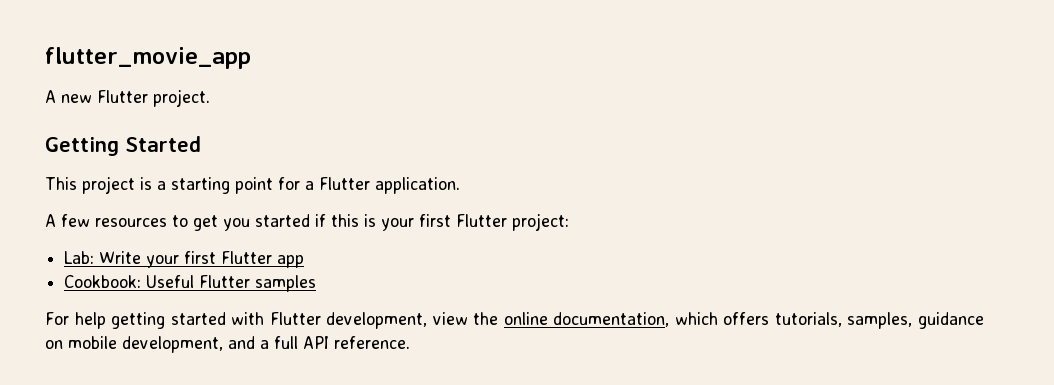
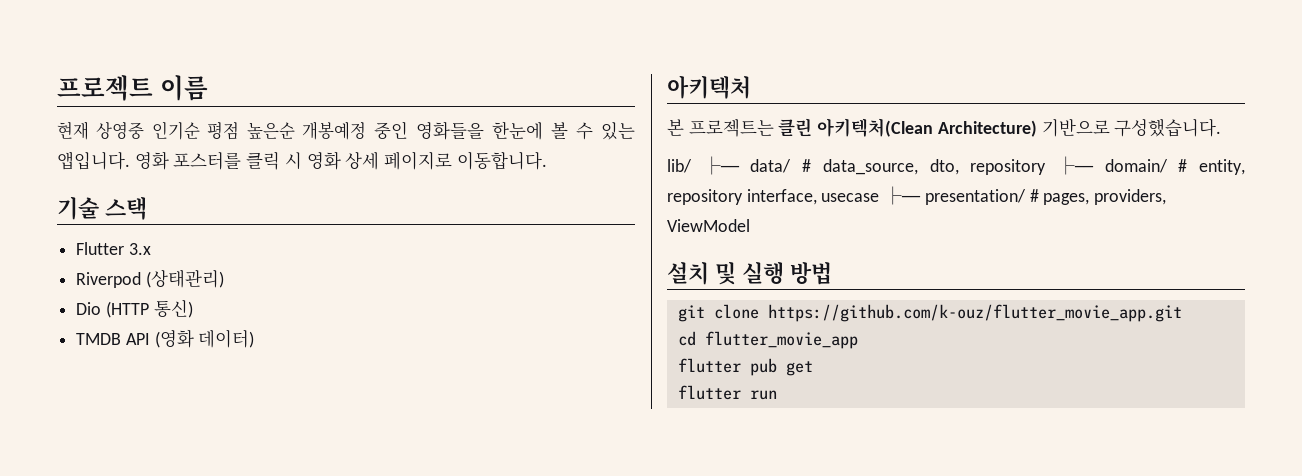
[45,47,251,69] [45,89,210,107] [45,136,201,156] [45,176,460,194] [45,213,569,231] [64,251,305,268] [64,275,317,292] [45,312,984,329] [45,336,410,353] flutter_movie_app // A new Flutter project. // Getting Started // This project is a starting point for a Flutter application. // A few resources to get you started if this is your first Flutter project: // Lab: Write your first Flutter app // Cookbook: Useful Flutter samples // For help getting started with Flutter development, view the online documentation, which offers tutorials, samples, guidance on mobile development, and a full API reference. -> [57,75,208,101] [57,121,635,140] [57,151,547,170] [57,196,147,220] [76,242,151,255] [76,269,224,288] [76,300,193,318] [76,329,255,348] [667,75,751,99] [667,118,1222,137] [667,156,1245,175] [667,186,1167,205] [667,219,750,232] [667,261,832,285] [677,304,1182,322] [677,331,858,349] [677,358,813,376] [677,385,777,400] 프로젝트 이름 // 현재 상영중 인기순 평점 높은순 개봉예정 중인 영화들을 한눈에 볼 수 있는 앱입니다. 영화 포스터를 클릭 시 영화 상세 페이지로 이동합니다. // 기술 스택 // Flutter 3.x // Riverpod (상태관리) // Dio (HTTP 통신) // TMDB API (영화 데이터) // 아키텍처 // 본 프로젝트는 클린 아키텍처(Clean Architecture) 기반으로 구성했습니다. // lib/ ├── data/ # data_source, dto, repository ├── domain/ # entity, repository interface, usecase ├── presentation/ # pages, providers, ViewModel // 설치 및 실행 방법 // git clone https://github.com/k-ouz/flutter_movie_app.git // cd flutter_movie_app // flutter pub get // flutter run

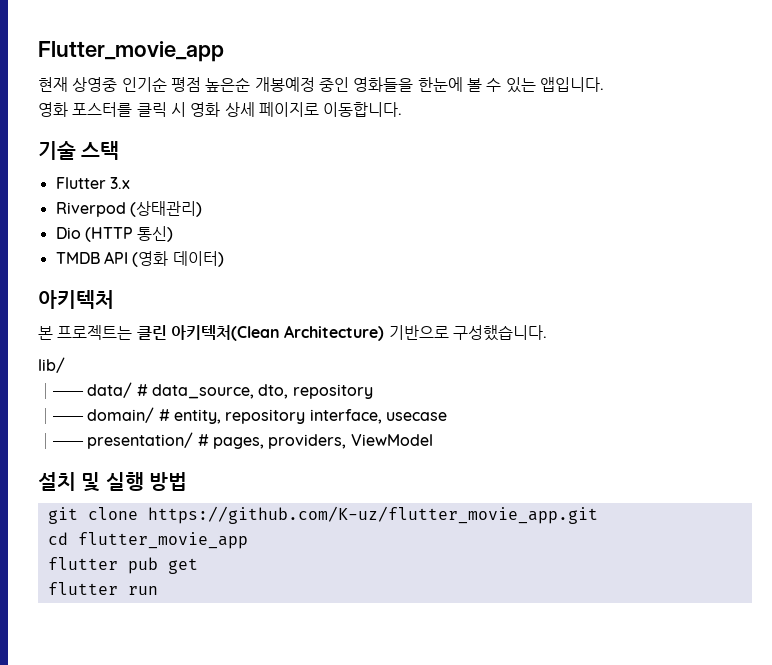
[57,75,208,101] 프로젝트 이름 -> [38,41,224,62] Flutter_movie_app
(130, 160) none -> (604, 84) //
(692, 166) none -> (65, 365) //
(1047, 167) none -> (373, 391) //
(880, 197) none -> (447, 416) //
[767,304,1182,322] https://github.com/k-ouz/flutter_movie_app.git -> [147,506,598,524] https://github.com/K-uz/flutter_movie_app.git

